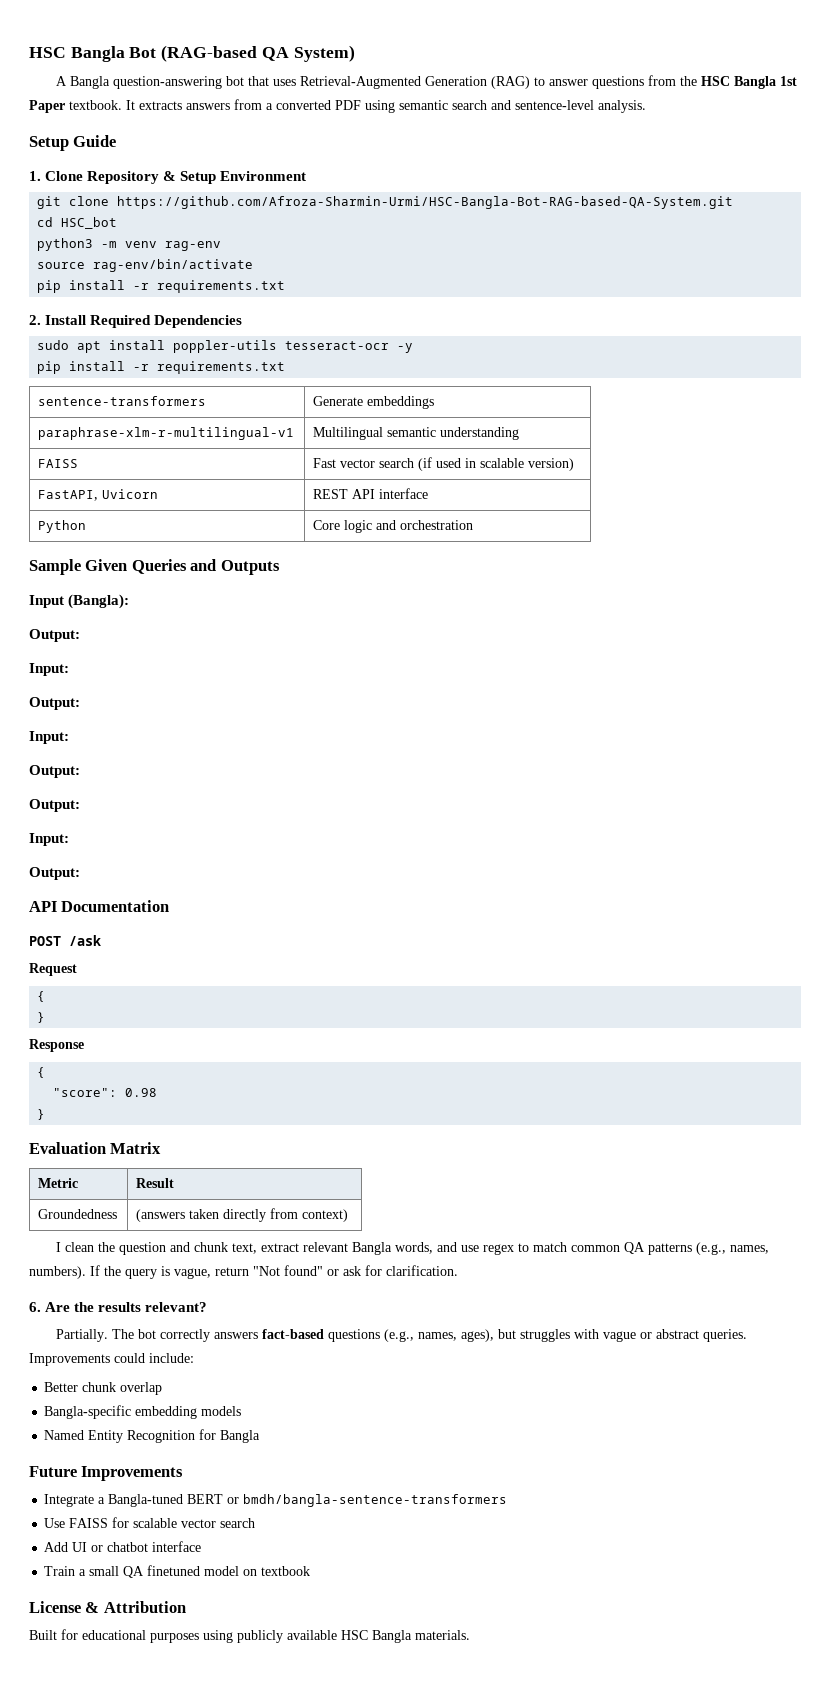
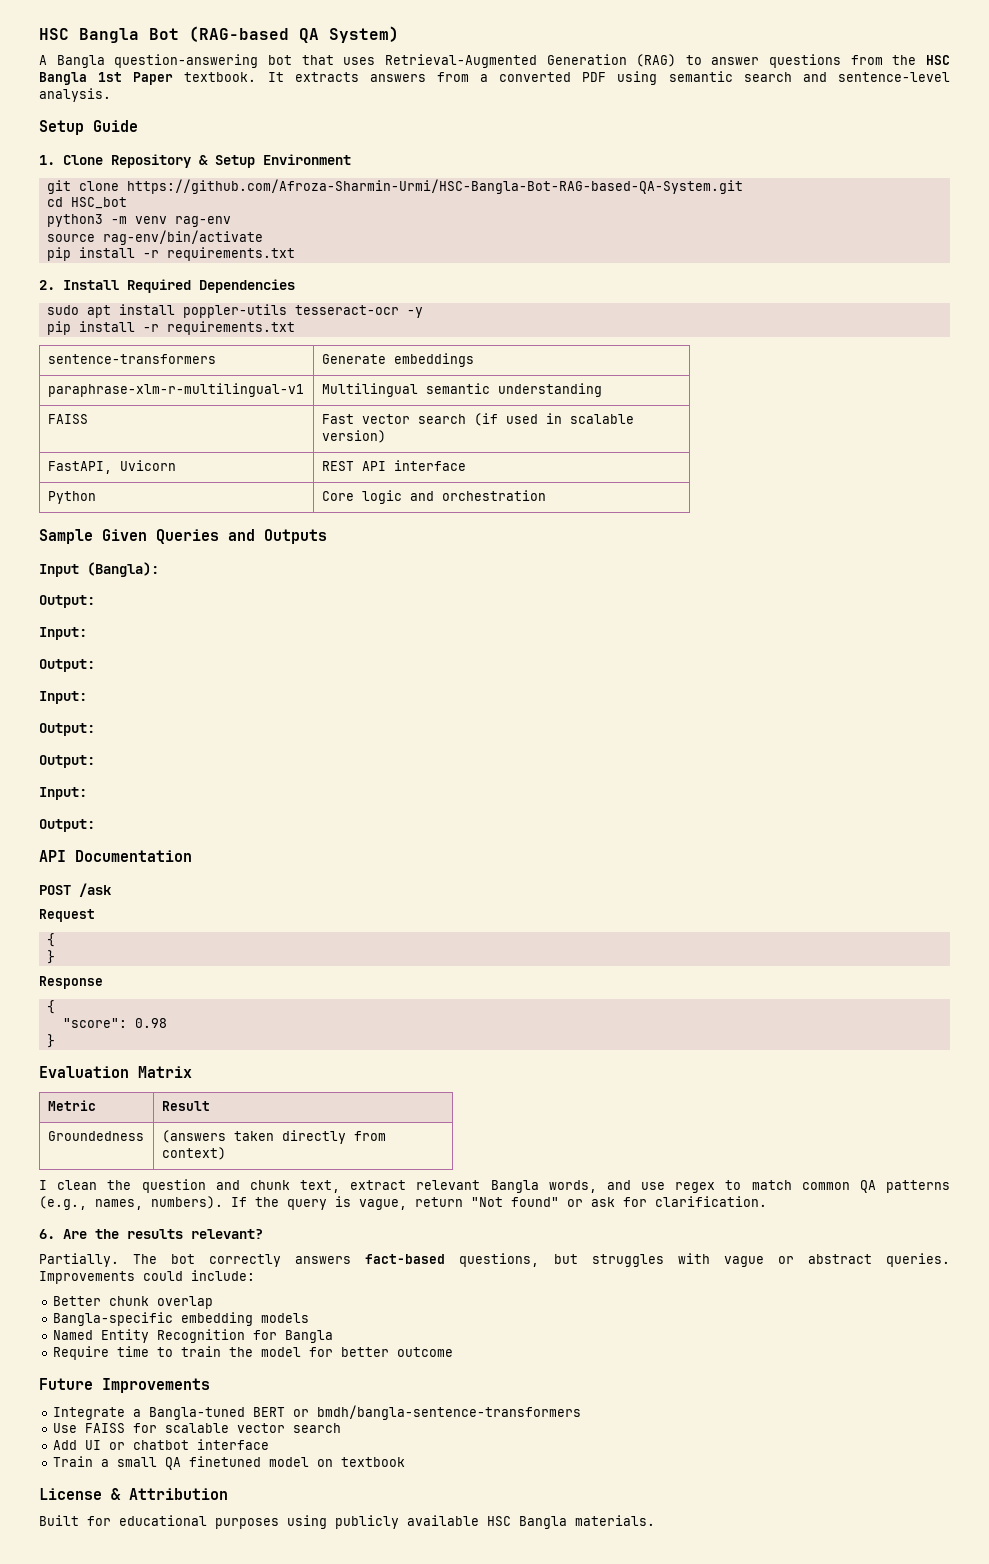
[327,1329,494,1342] questions (e.g., names, ages), -> [459,1253,540,1267] questions,
(261, 1436) none -> [52,1346,453,1360] // Require time to train the model for better outcome

